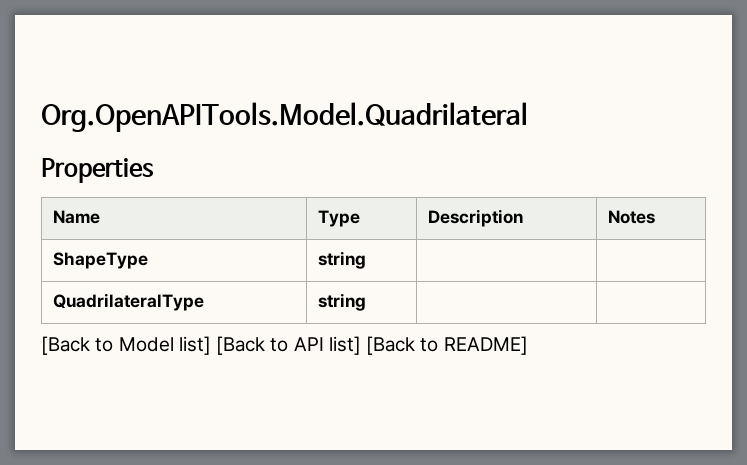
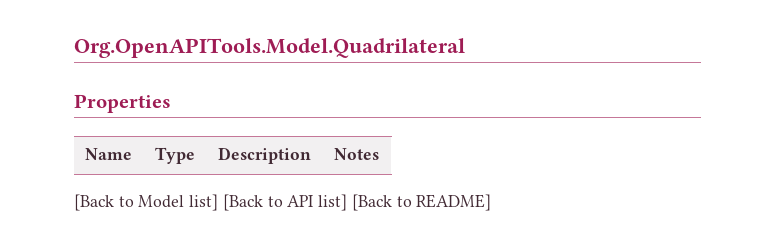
[52,252,148,269] [317,251,366,269] [52,293,204,311] [317,293,366,311] // ShapeType | string | | // QuadrilateralType | string | | -> (380, 154) none

